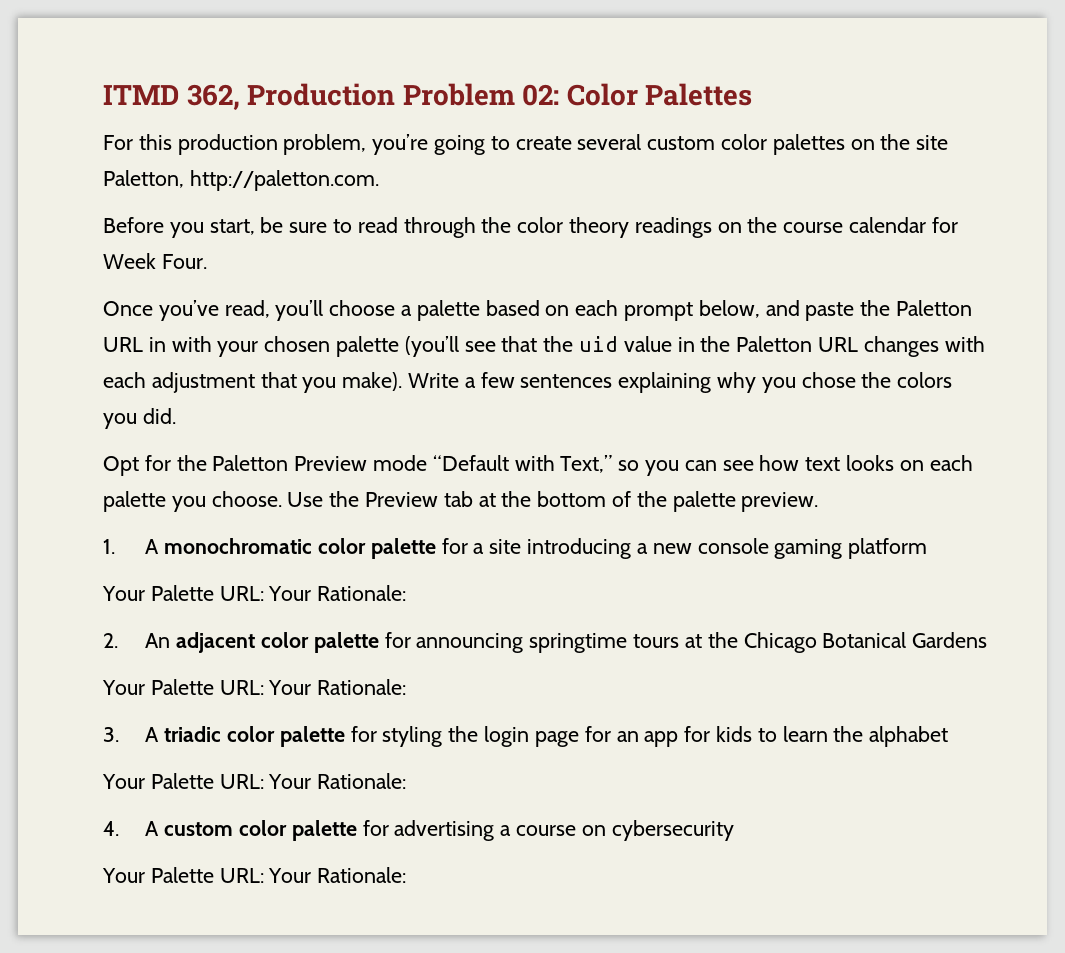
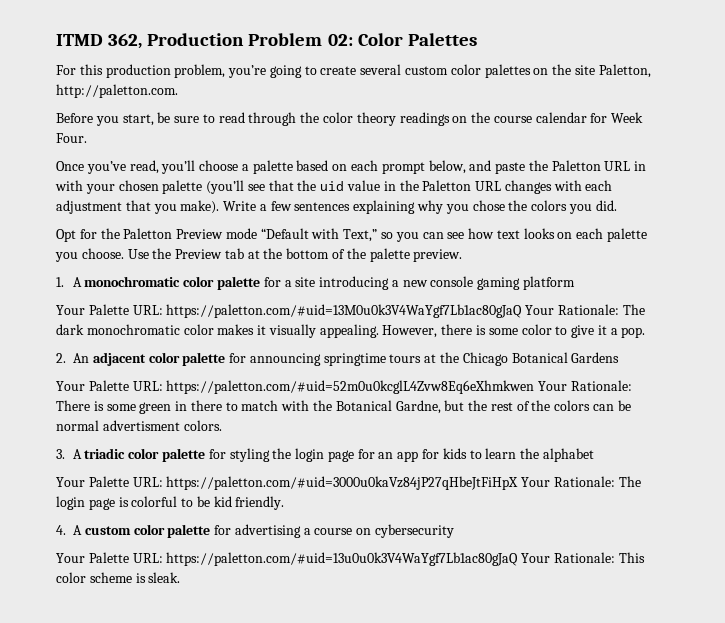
[268,585,407,601] Your Rationale: -> [166,304,645,318] [56,324,646,338] https://paletton.com/#uid=13M0u0k3V4WaYgf7Lb1ac80gJaQ Your Rationale: The dark monochromatic color makes it visually appealing. However, there is some color to give it a pop.
[268,679,407,695] Your Rationale: -> [166,380,632,394] [56,400,631,414] [56,420,222,431] https://paletton.com/#uid=52m0u0kcglL4Zvw8Eq6eXhmkwen Your Rationale: There is some green in there to match with the Botanical Gardne, but the rest of the colors can be normal advertisment colors.
[268,773,407,789] Your Rationale: -> [166,476,641,490] [56,496,285,510] https://paletton.com/#uid=3000u0kaVz84jP27qHbeJtFiHpX Your Rationale: The login page is colorful to be kid friendly.
[268,867,407,883] Your Rationale: -> [166,552,645,566] [56,572,181,583] https://paletton.com/#uid=13u0u0k3V4WaYgf7Lb1ac80gJaQ Your Rationale: This color scheme is sleak.

